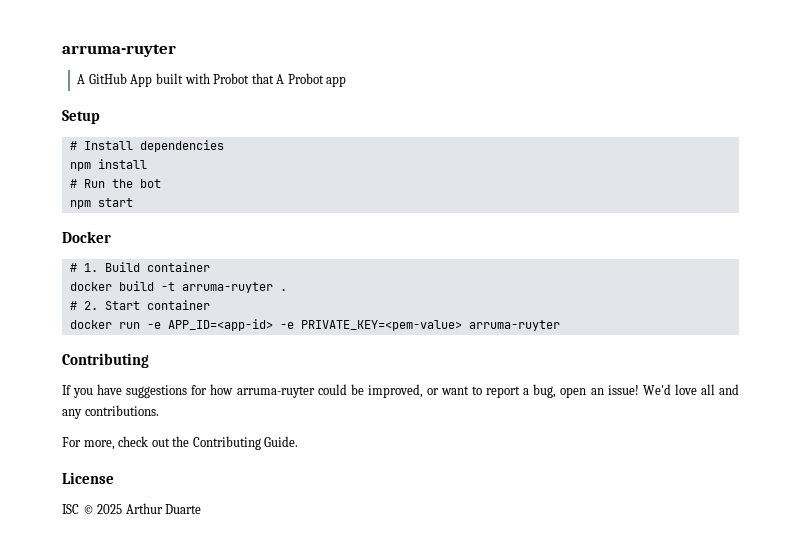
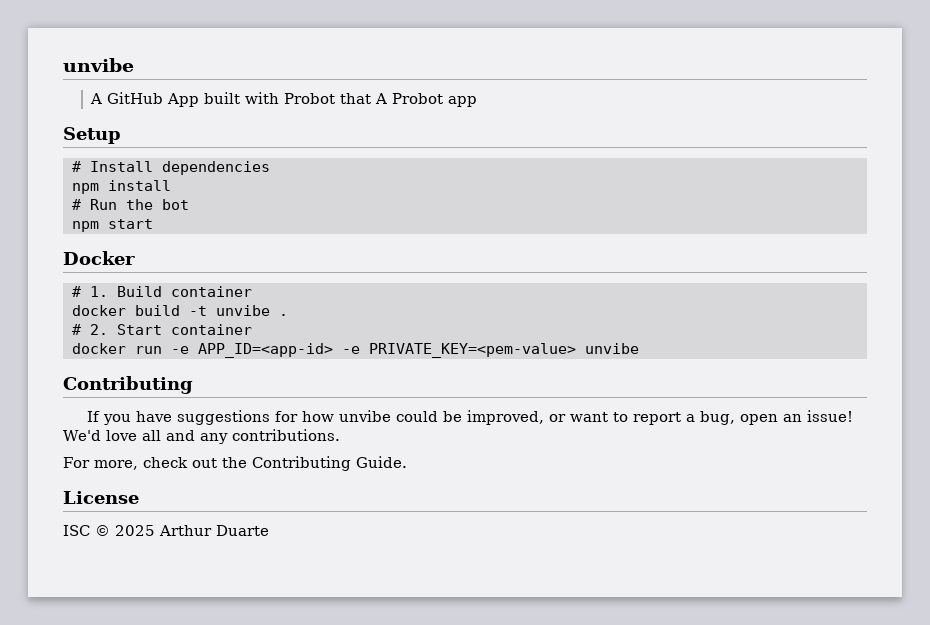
[62,44,176,57] arruma-ruyter -> [63,58,134,72] unvibe
[181,282,273,293] arruma-ruyter -> [216,305,270,316] unvibe
[468,320,560,331] arruma-ruyter -> [585,343,639,354] unvibe
[236,386,315,398] arruma-ruyter -> [338,410,391,422] unvibe

